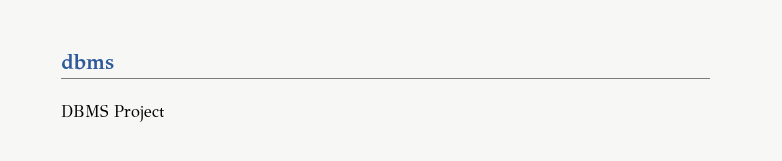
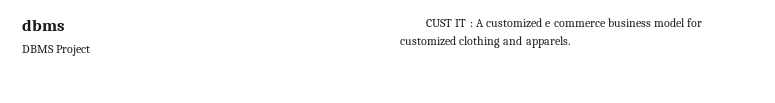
(165, 113) none -> [426,18,703,28] [400,36,570,48] // CUST IT : A customized e commerce business model for customized clothing and apparels.

